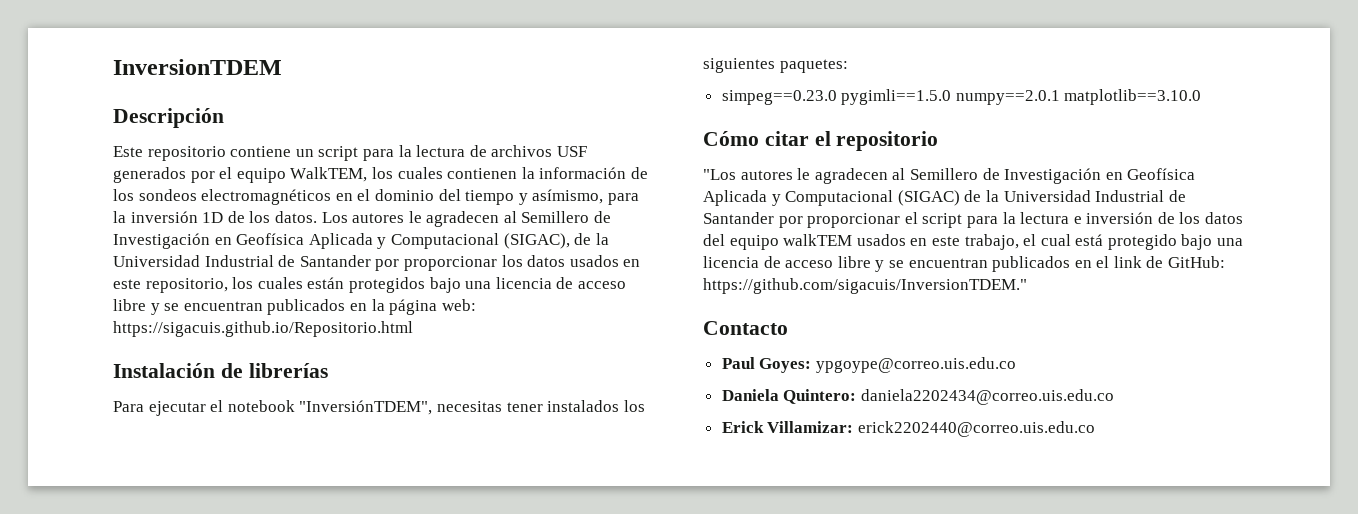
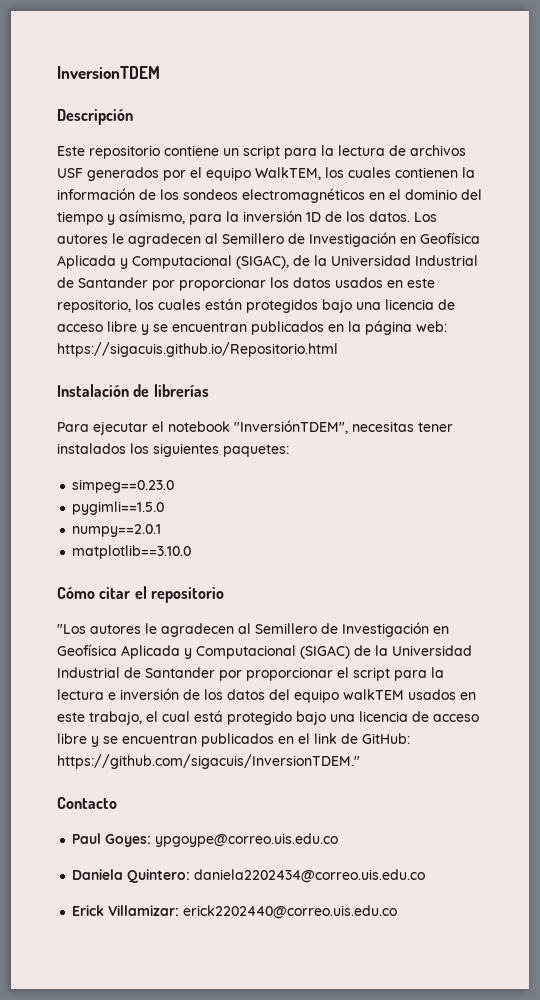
(837, 97) none -> (175, 486) //
(952, 97) none -> (165, 508) //
(1060, 97) none -> (162, 530) //

